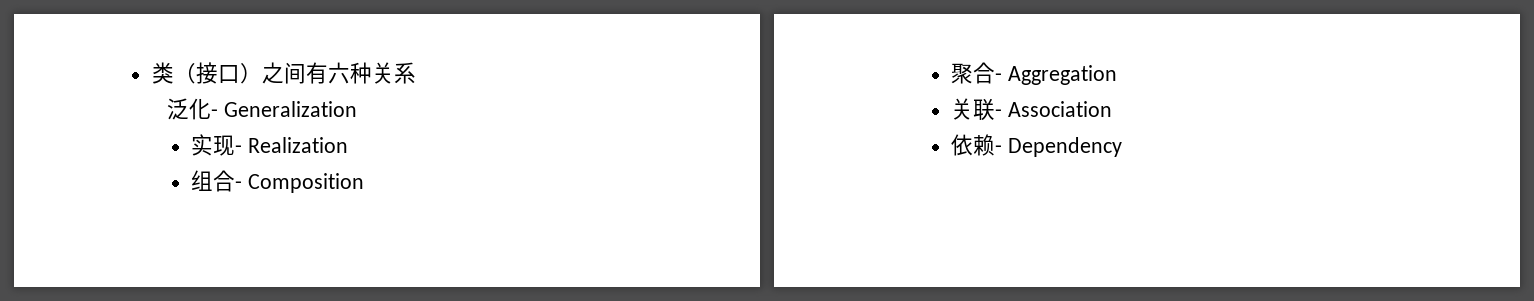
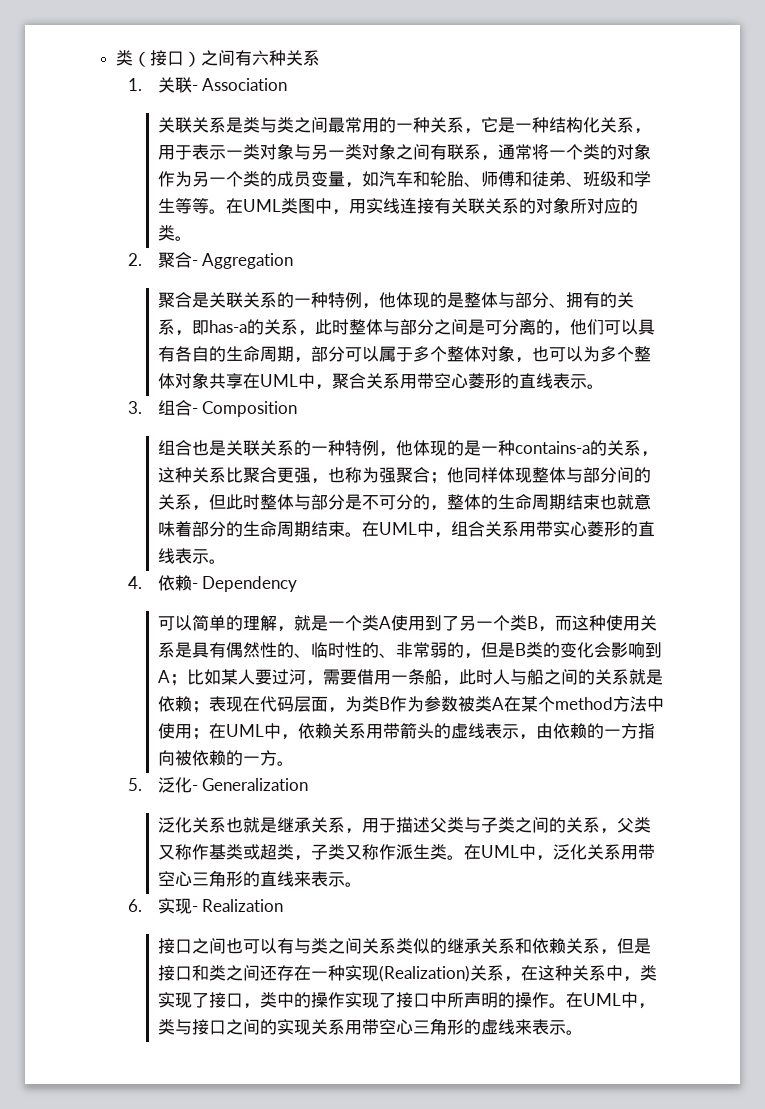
[167,98,358,120] [190,134,348,156] [190,170,364,193] [950,62,1117,85] [950,98,1112,121] [950,134,1122,157] 泛化- Generalization // 实现- Realization // 组合- Composition // 聚合- Aggregation // 关联- Association // 依赖- Dependency -> [127,77,288,93] [157,117,651,134] [157,143,651,161] [157,171,651,188] [157,197,638,215] [157,225,192,241] [127,252,294,269] [157,292,634,309] [157,319,655,336] [157,345,651,363] [157,372,604,390] [127,400,298,417] [157,440,658,457] [157,467,651,484] [157,494,651,511] [157,521,655,538] [157,548,226,564] [127,575,298,592] [157,615,657,632] [157,642,662,659] [157,669,663,686] [157,696,664,713] [157,723,655,740] [157,750,294,766] [127,777,309,793] [157,817,651,834] [157,844,655,861] [157,870,362,887] [127,898,284,914] [157,938,651,955] [157,965,657,982] [157,992,655,1009] [157,1018,583,1035] 1.关联- Association // 关联关系是类与类之间最常用的一种关系，它是一种结构化关系，用于表示一类对象与另一类对象之间有联系，通常将一个类的对象作为另一个类的成员变量，如汽车和轮胎、师傅和徒弟、班级和学生等等。在UML类图中，用实线连接有关联关系的对象所对应的类。 // 2.聚合- Aggregation // 聚合是关联关系的一种特例，他体现的是整体与部分、拥有的关系，即has-a的关系，此时整体与部分之间是可分离的，他们可以具有各自的生命周期，部分可以属于多个整体对象，也可以为多个整体对象共享在UML中，聚合关系用带空心菱形的直线表示。 // 3.组合- Composition // 组合也是关联关系的一种特例，他体现的是一种contains-a的关系，这种关系比聚合更强，也称为强聚合；他同样体现整体与部分间的关系，但此时整体与部分是不可分的，整体的生命周期结束也就意味着部分的生命周期结束。在UML中，组合关系用带实心菱形的直线表示。 // 4.依赖- Dependency // 可以简单的理解，就是一个类A使用到了另一个类B，而这种使用关系是具有偶然性的、临时性的、非常弱的，但是B类的变化会影响到A；比如某人要过河，需要借用一条船，此时人与船之间的关系就是依赖；表现在代码层面，为类B作为参数被类A在某个method方法中使用；在UML中，依赖关系用带箭头的虚线表示，由依赖的一方指向被依赖的一方。 // 5.泛化- Generalization // 泛化关系也就是继承关系，用于描述父类与子类之间的关系，父类又称作基类或超类，子类又称作派生类。在UML中，泛化关系用带空心三角形的直线来表示。 // 6.实现- Realization // 接口之间也可以有与类之间关系类似的继承关系和依赖关系，但是接口和类之间还存在一种实现(Realization)关系，在这种关系中，类实现了接口，类中的操作实现了接口中所声明的操作。在UML中，类与接口之间的实现关系用带空心三角形的虚线来表示。

